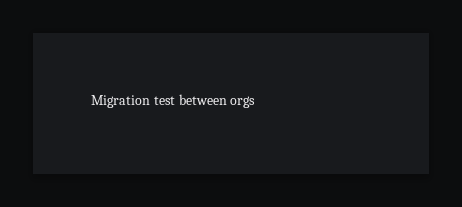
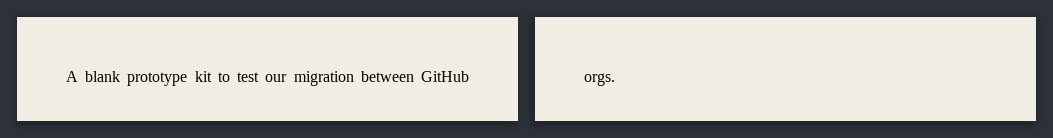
[91,94,256,108] Migration test between orgs -> [66,71,615,86] A blank prototype kit to test our migration between GitHub orgs.

